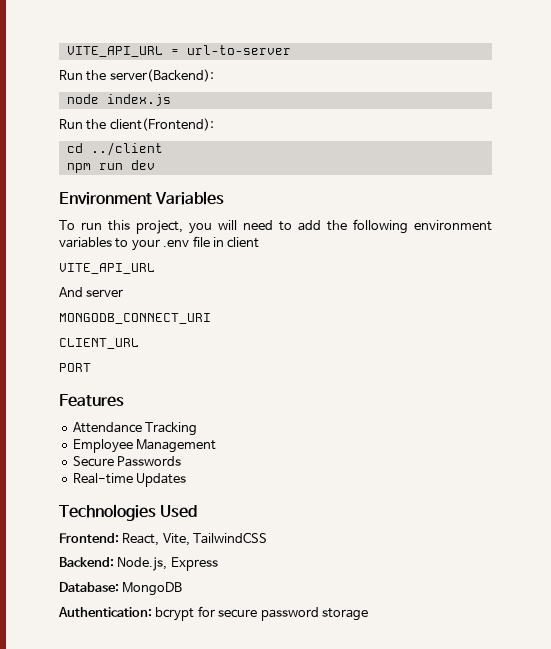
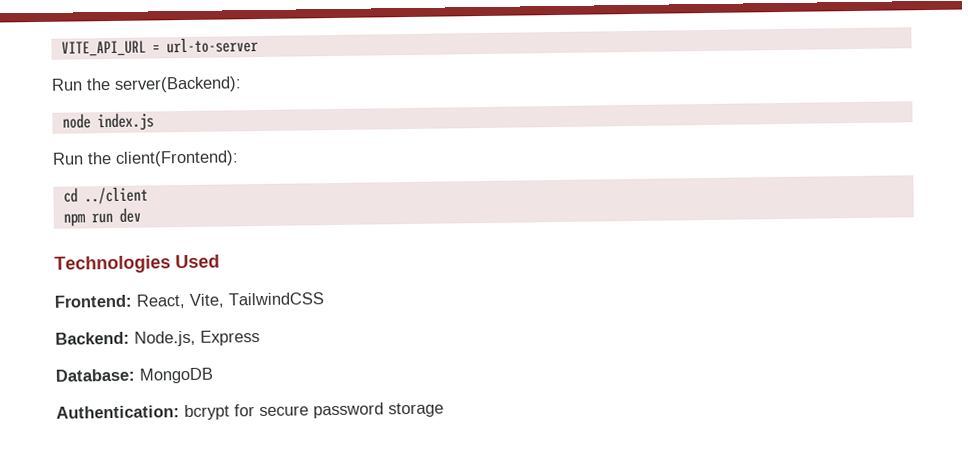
[59,191,225,205] [59,219,492,234] [59,236,260,251] [59,263,155,274] [59,287,124,297] [59,313,211,324] [59,338,139,349] [59,363,91,372] [59,394,124,407] [72,422,198,436] [72,439,217,453] [72,456,182,467] [72,473,187,487] // Environment Variables // To run this project, you will need to add the following environment variables to your .env file in client // VITE_API_URL // And server // MONGODB_CONNECT_URI // CLIENT_URL // PORT // Features // Attendance Tracking // Employee Management // Secure Passwords // Real-time Updates -> (141, 215) none

